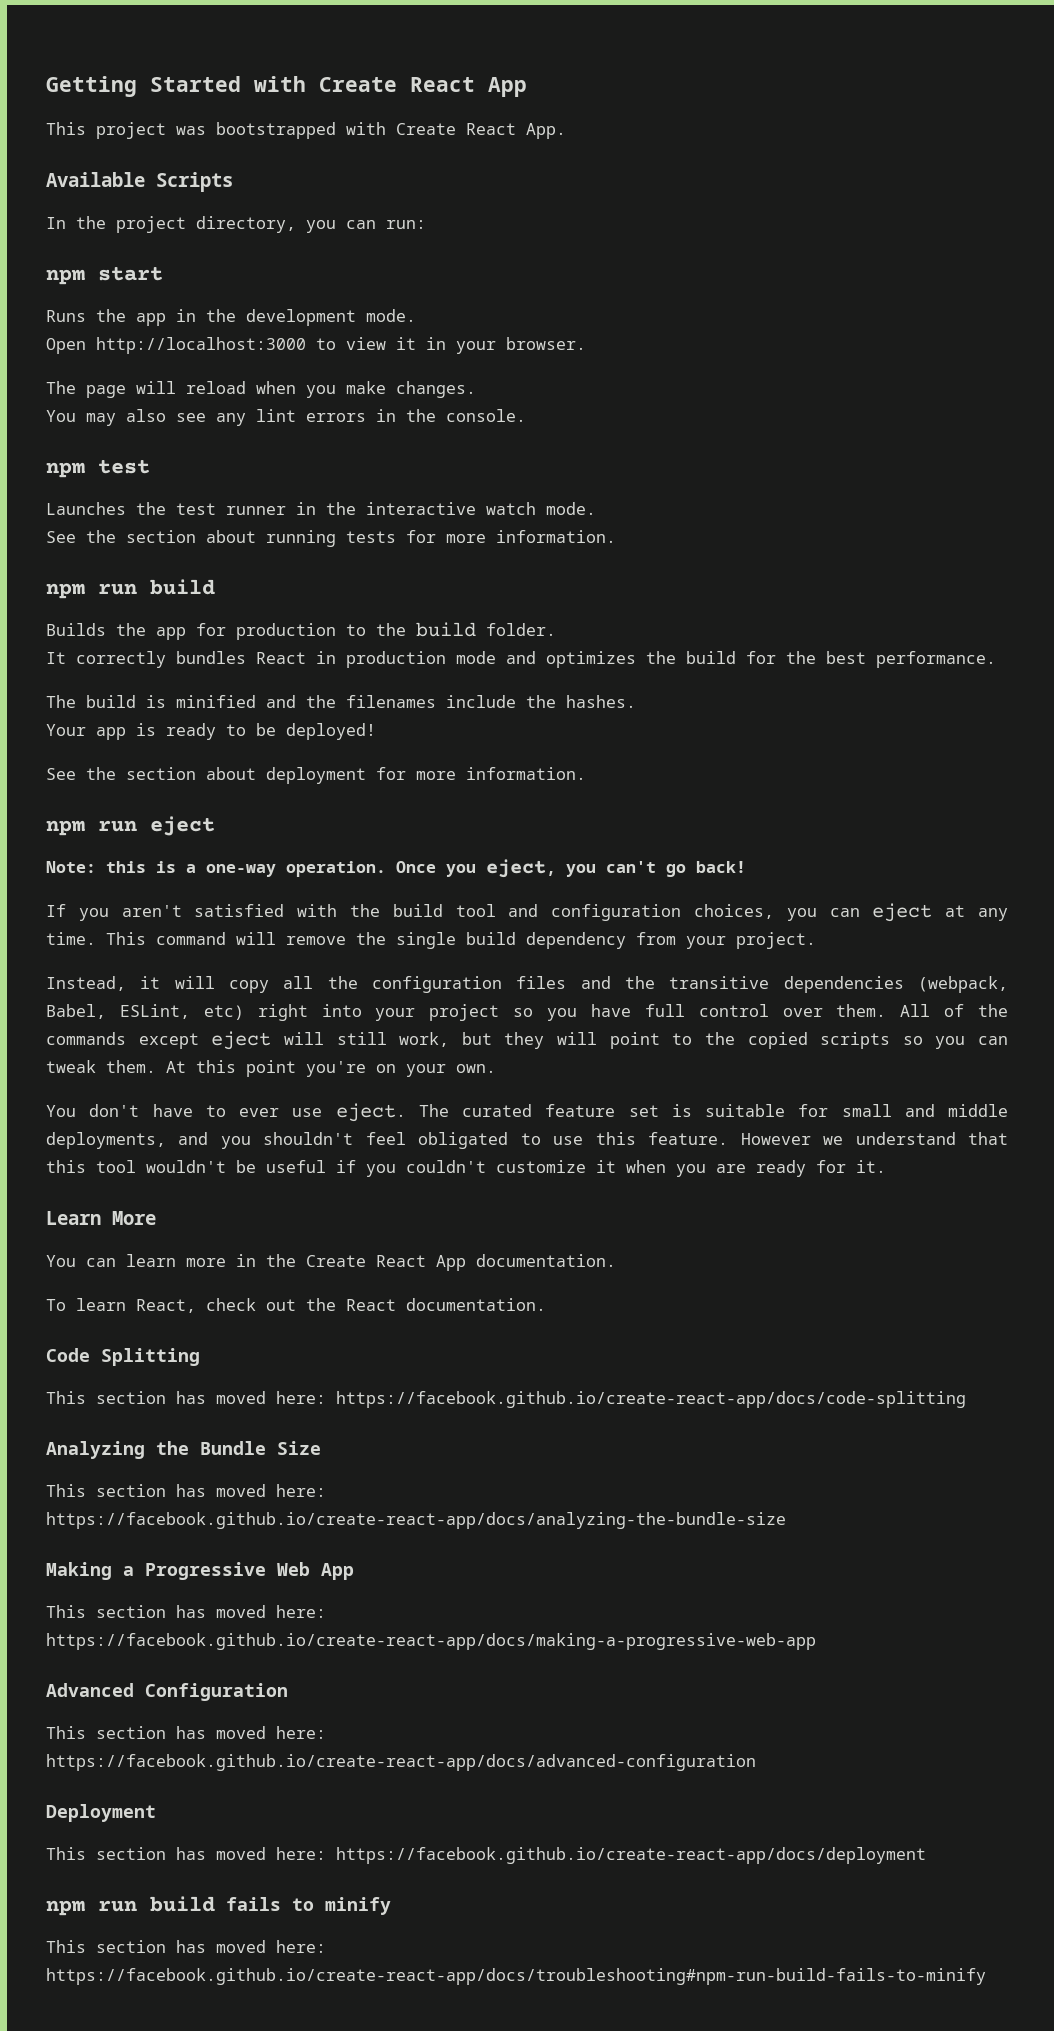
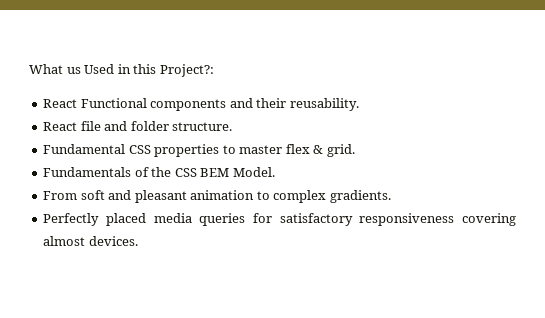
[46,76,527,97] [46,122,566,139] [46,172,233,192] [46,216,426,233] [46,267,163,285] [46,309,416,326] [46,337,586,354] [46,381,476,398] [46,409,526,426] [46,460,150,478] [46,502,596,515] [46,530,616,547] [46,579,215,599] [46,622,556,640] [46,651,996,668] [46,695,636,708] [46,723,376,740] [46,767,586,784] [46,816,215,836] [46,859,746,878] [46,903,1008,922] [46,932,816,949] [46,976,1009,993] [46,1004,1008,1021] [46,1031,1008,1050] [46,1060,496,1077] [46,1103,1008,1122] [46,1132,1008,1149] [46,1160,886,1177] [46,1211,156,1225] [46,1254,616,1271] [46,1298,546,1313] [46,1348,200,1366] [46,1391,966,1408] [46,1441,321,1459] [46,1484,326,1497] [46,1512,786,1529] [46,1562,354,1580] [46,1605,326,1618] [46,1633,816,1650] [46,1683,288,1701] [46,1726,326,1739] [46,1754,756,1771] [46,1804,156,1822] [46,1847,926,1864] [46,1896,391,1916] [46,1940,326,1953] [46,1968,986,1985] Getting Started with Create React App // This project was bootstrapped with Create React App. // Available Scripts // In the project directory, you can run: // npm start // Runs the app in the development mode. // Open http://localhost:3000 to view it in your browser. // The page will reload when you make changes. // You may also see any lint errors in the console. // npm test // Launches the test runner in the interactive watch mode. // See the section about running tests for more information. // npm run build // Builds the app for production to the build folder. // It correctly bundles React in production mode and optimizes the build for the best performance. // The build is minified and the filenames include the hashes. // Your app is ready to be deployed! // See the section about deployment for more information. // npm run eject // Note: this is a one-way operation. Once you eject, you can't go back! // If you aren't satisfied with the build tool and configuration choices, you can eject at any time. This command will remove the single build dependency from your project. // Instead, it will copy all the configuration files and the transitive dependencies (webpack, Babel, ESLint, etc) right into your project so you have full control over them. All of the commands except eject will still work, but they will point to the copied scripts so you can tweak them. At this point you're on your own. // You don't have to ever use eject. The curated feature set is suitable for small and middle deployments, and you shouldn't feel obligated to use this feature. However we understand that this tool wouldn't be useful if you couldn't customize it when you are ready for it. // Learn More // You can learn more in the Create React App documentation. // To learn React, check out the React documentation. // Code Splitting // This section has moved here: https://facebook.github.io/create-react-app/docs/code-splitting // Analyzing the Bundle Size // This section has moved here: https://facebook.github.io/create-react-app/docs/analyzing-the-bundle-size // Making a Progressive Web App // This section has moved here: https://facebook.github.io/create-react-app/docs/making-a-progressive-web-app // Advanced Configuration // This section has moved here: https://facebook.github.io/create-react-app/docs/advanced-configuration // Deployment // This section has moved here: https://facebook.github.io/create-react-app/docs/deployment // npm run build fails to minify // This section has moved here: https://facebook.github.io/create-react-app/docs/troubleshooting#npm-run-build-fails-to-minify -> [29,64,214,77] [43,98,359,111] [43,121,233,131] [43,144,355,157] [43,167,275,177] [43,190,391,203] [43,213,516,226] [43,236,138,246] What us Used in this Project?: // React Functional components and their reusability. // React file and folder structure. // Fundamental CSS properties to master flex & grid. // Fundamentals of the CSS BEM Model. // From soft and pleasant animation to complex gradients. // Perfectly placed media queries for satisfactory responsiveness covering almost devices.

